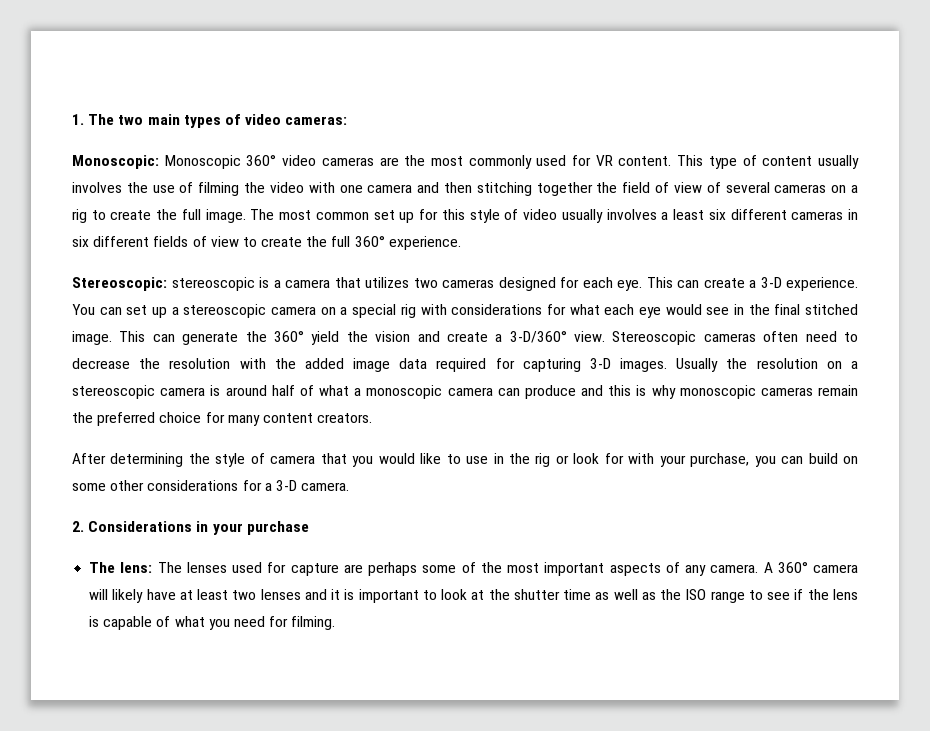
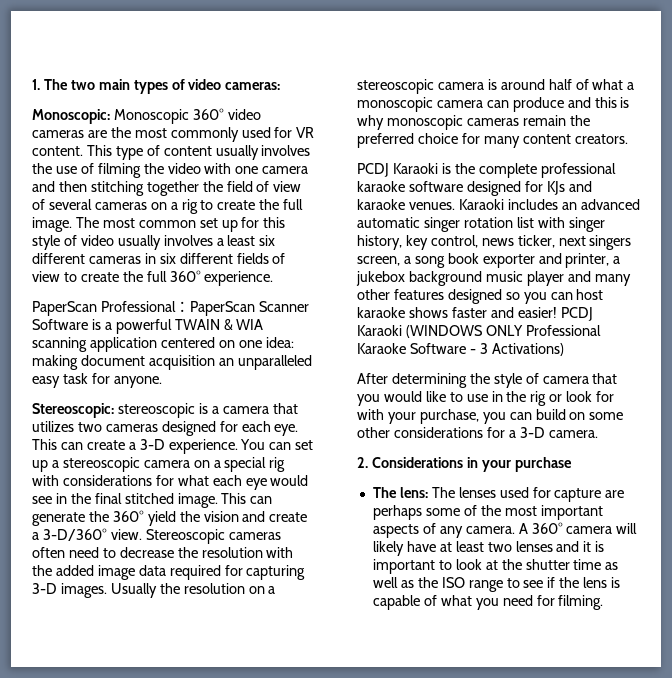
(461, 243) none -> [32,301,309,316] [32,319,264,334] [32,337,294,352] [32,355,312,370] [32,373,162,388] // PaperScan Professional：PaperScan Scanner Software is a powerful TWAIN & WIA scanning application centered on one idea: making document acquisition an unparalleled easy task for anyone.
(373, 418) none -> [357,163,616,178] [357,181,592,196] [357,199,640,210] [357,217,605,232] [357,235,632,250] [357,253,621,268] [356,271,631,286] [357,289,604,304] [357,307,593,321] [357,325,601,338] [357,343,564,356] // PCDJ Karaoki is the complete professional karaoke software designed for KJs and karaoke venues. Karaoki includes an advanced automatic singer rotation list with singer history, key control, news ticker, next singers screen, a song book exporter and printer, a jukebox background music player and many other features designed so you can host karaoke shows faster and easier! PCDJ Karaoki (WINDOWS ONLY Professional Karaoke Software - 3 Activations)

